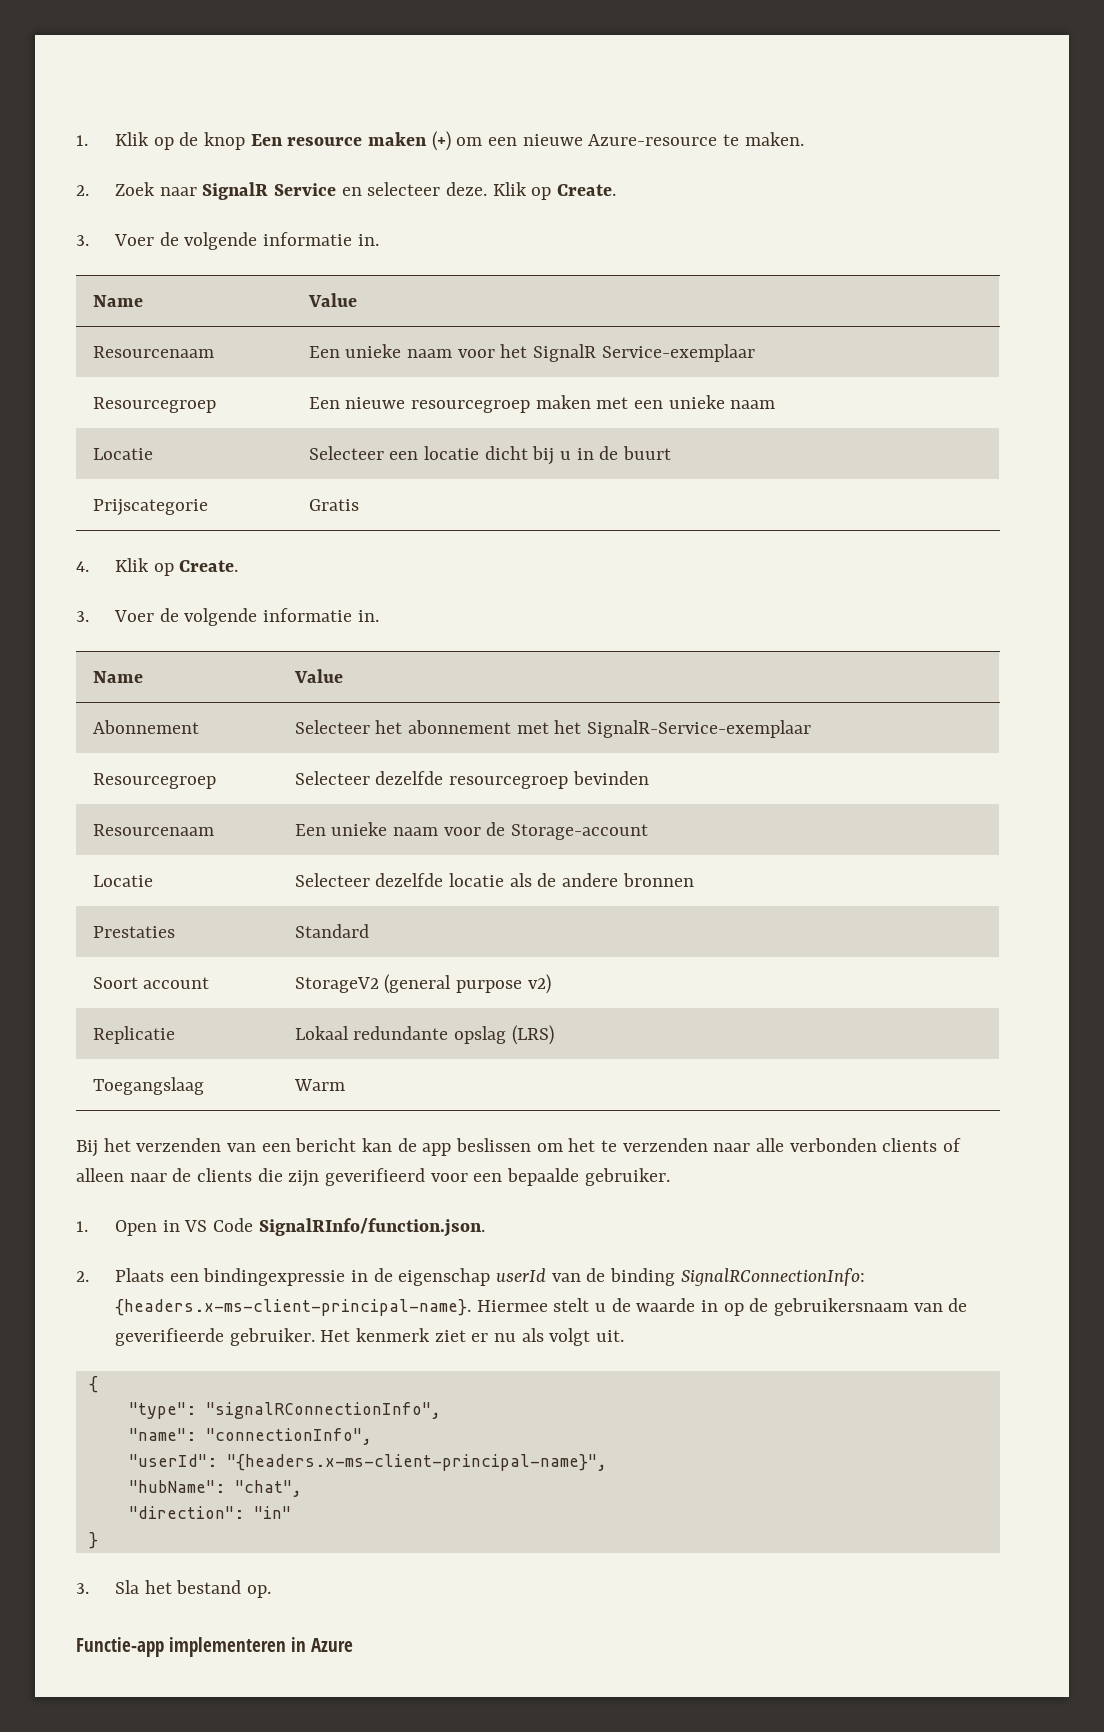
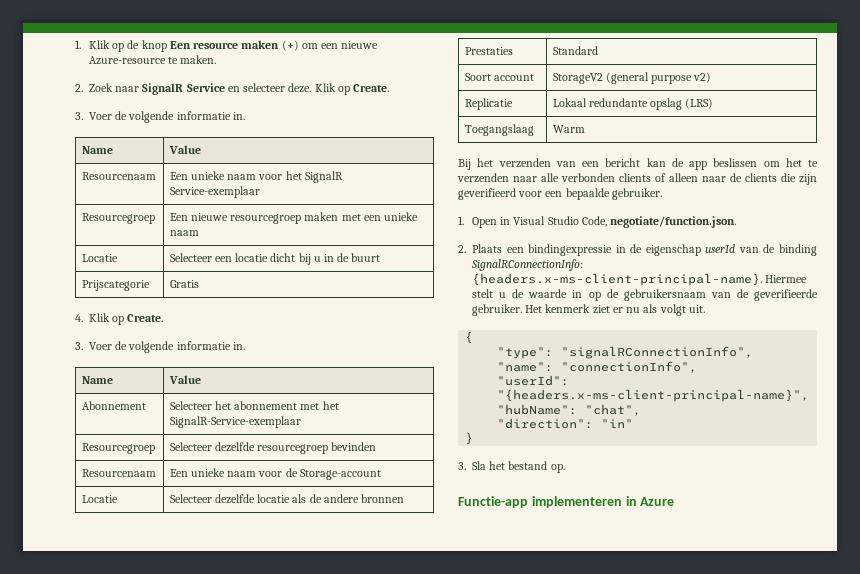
[184,1218,485,1237] VS Code SignalRInfo/function.json. -> [513,216,737,228] Visual Studio Code, negotiate/function.json.

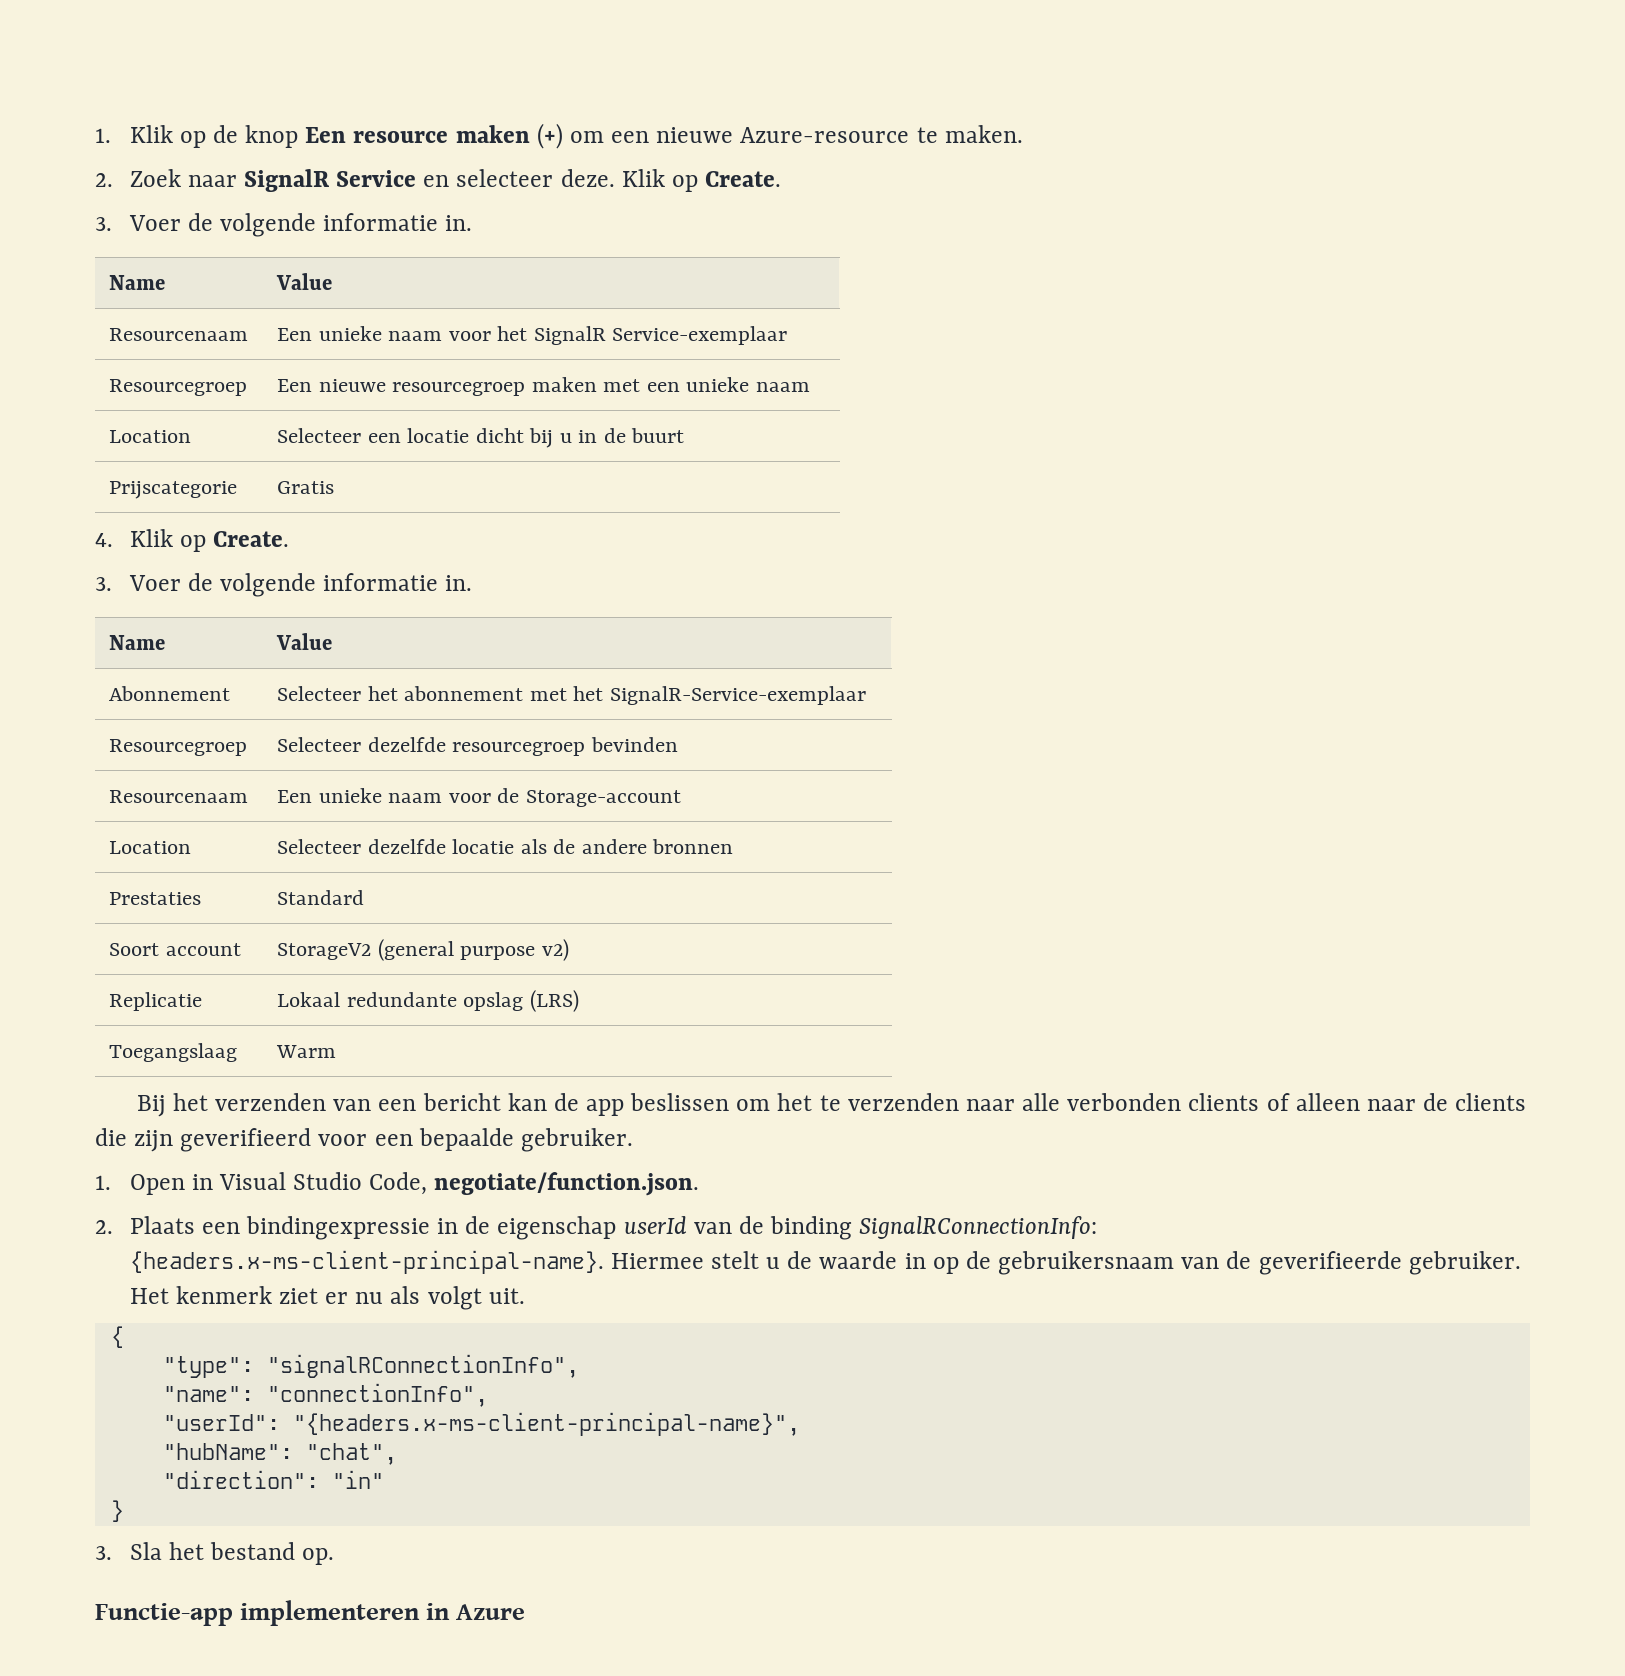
[81,254,118,262] Locatie -> [109,430,192,443] Location
[81,495,118,503] Locatie -> [109,841,192,854] Location

